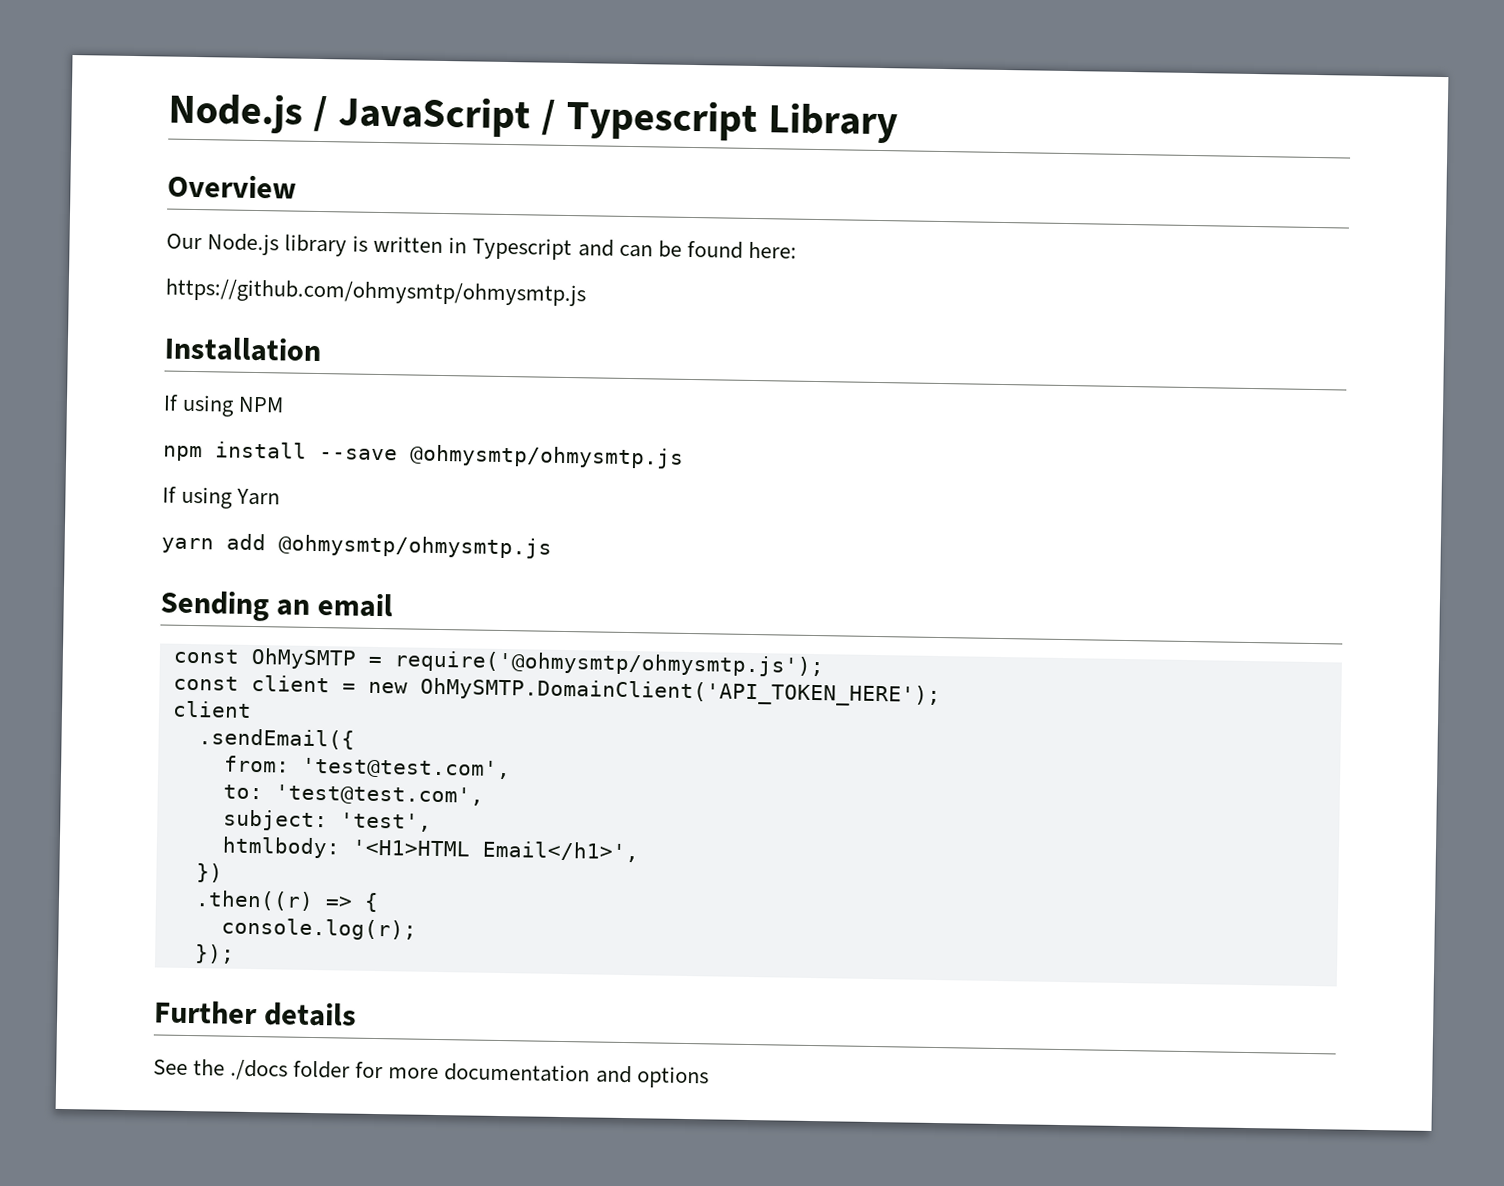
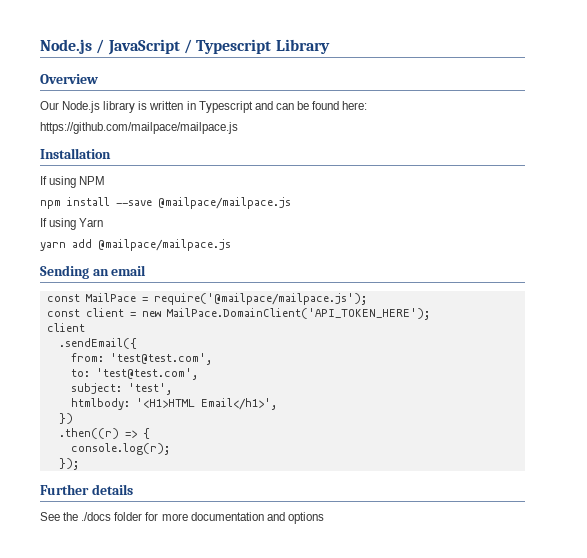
[165,278,586,307] https://github.com/ohmysmtp/ohmysmtp.js -> [40,122,238,134] https://github.com/mailpace/mailpace.js
[410,444,684,469] @ohmysmtp/ohmysmtp.js -> [158,197,291,209] @mailpace/mailpace.js
[278,534,552,559] @ohmysmtp/ohmysmtp.js -> [98,239,231,251] @mailpace/mailpace.js
[250,647,824,678] OhMySMTP = require('@ohmysmtp/ohmysmtp.js'); -> [85,293,367,305] MailPace = require('@mailpace/mailpace.js');
[419,677,941,708] OhMySMTP.DomainClient('API_TOKEN_HERE'); -> [166,308,430,320] MailPace.DomainClient('API_TOKEN_HERE');

